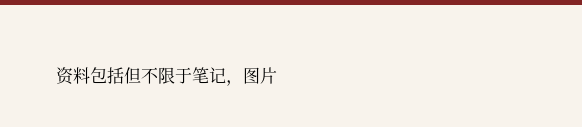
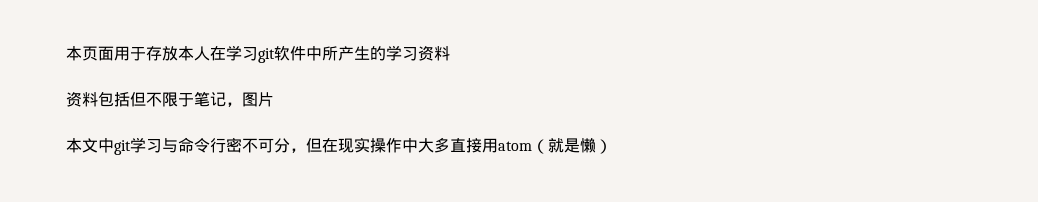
(56, 76) none -> [66,45,450,63] 本页面用于存放本人在学习git软件中所产生的学习资料 //
(277, 75) none -> [66,137,612,155] // 本文中git学习与命令行密不可分，但在现实操作中大多直接用atom（就是懒）

